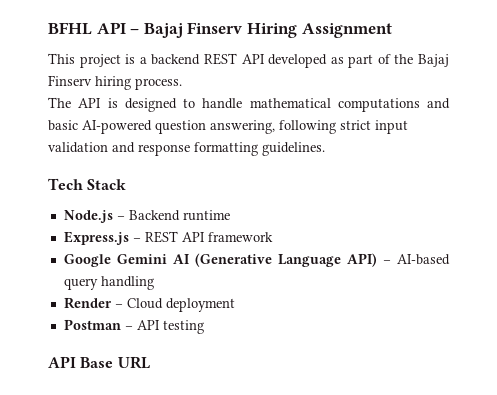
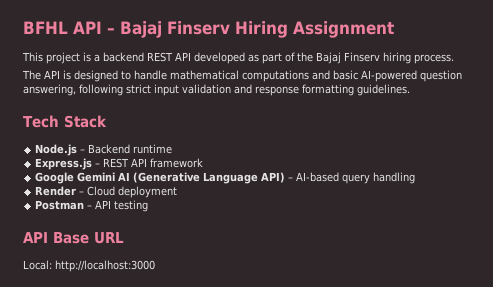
(150, 362) none -> [23,260,155,272] // Local: http://localhost:3000

